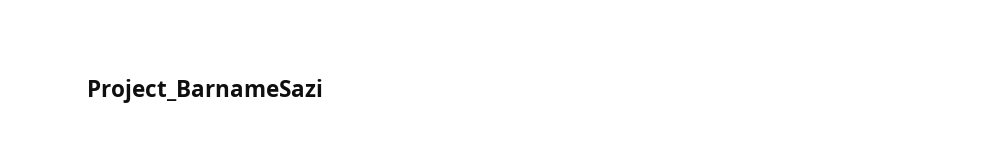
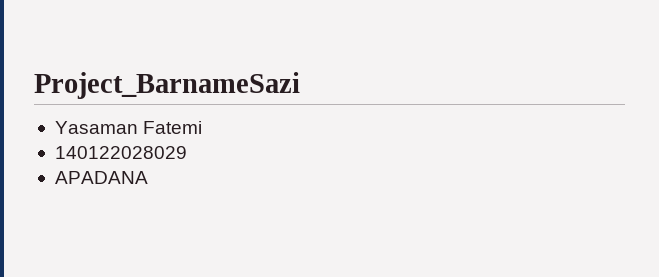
(323, 91) none -> [54,121,203,134] [54,146,187,159] [54,171,148,184] // Yasaman Fatemi // 140122028029 // APADANA

